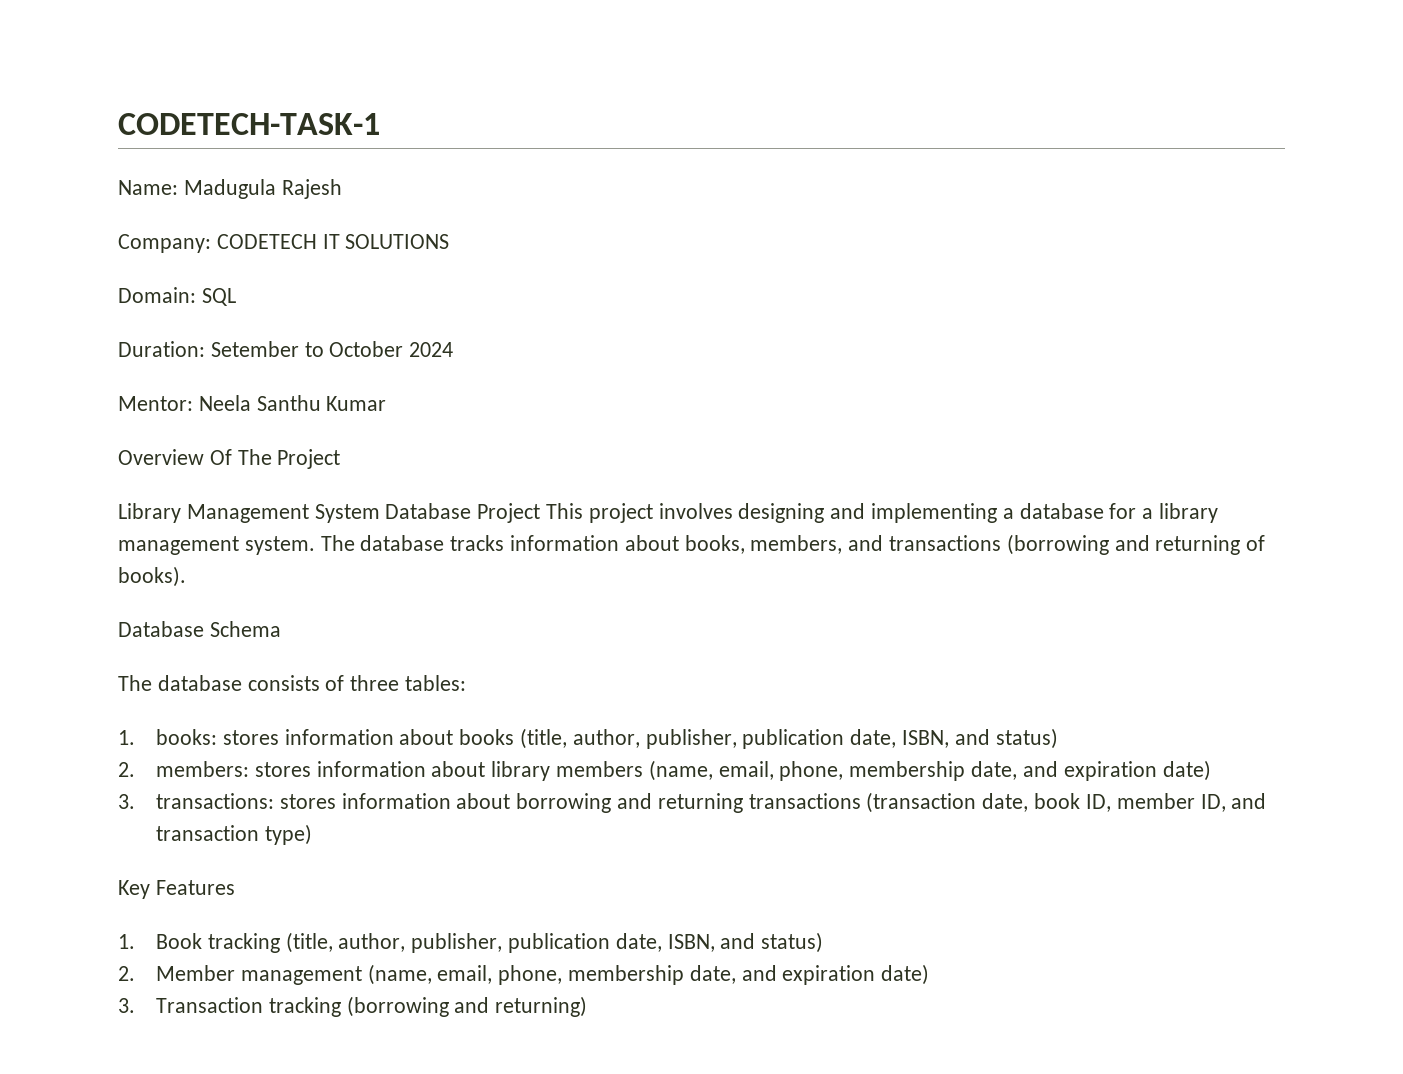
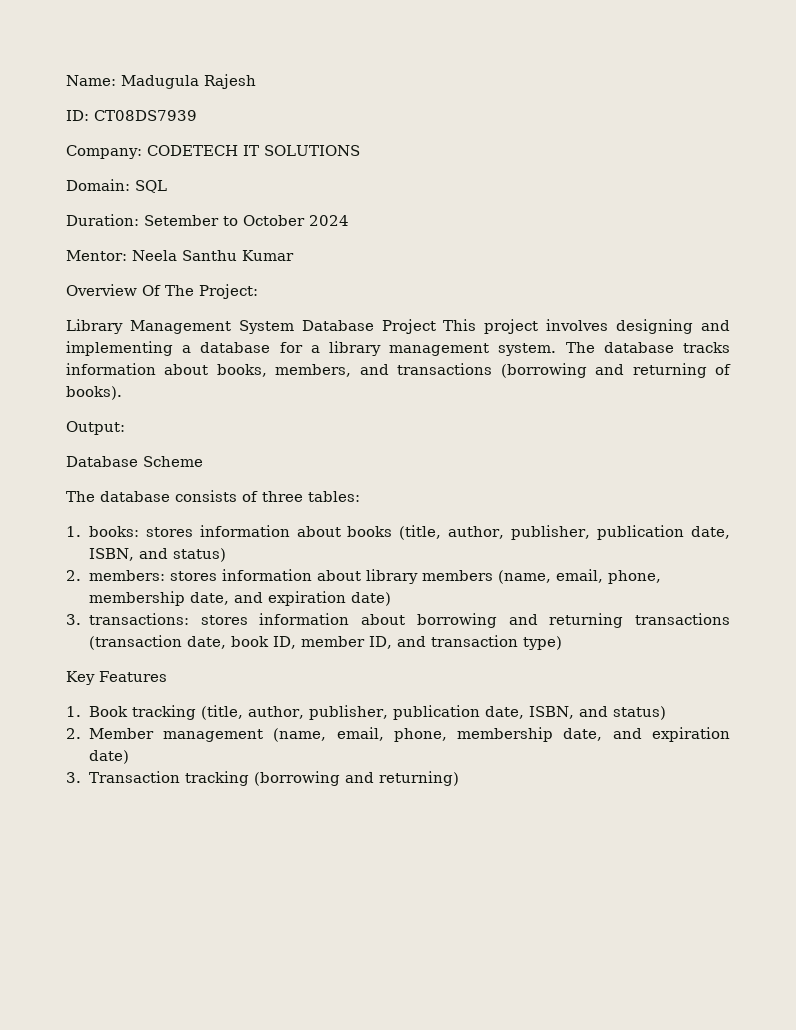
[118,113,380,135] CODETECH-TASK-1 // -> (66, 80) none
(342, 189) none -> [66,110,197,121] // ID: CT08DS7939
[277,449,341,469] Project -> [199,284,258,299] Project:
[118,621,281,637] // Database Schema -> [66,421,125,435] [66,456,203,467] // Output: // Database Scheme

